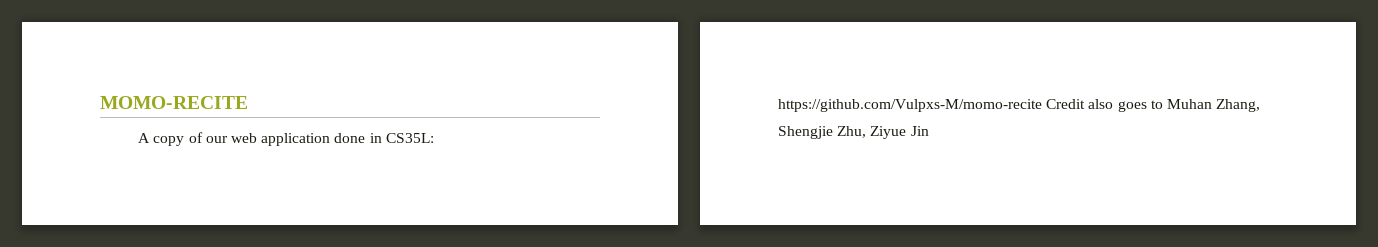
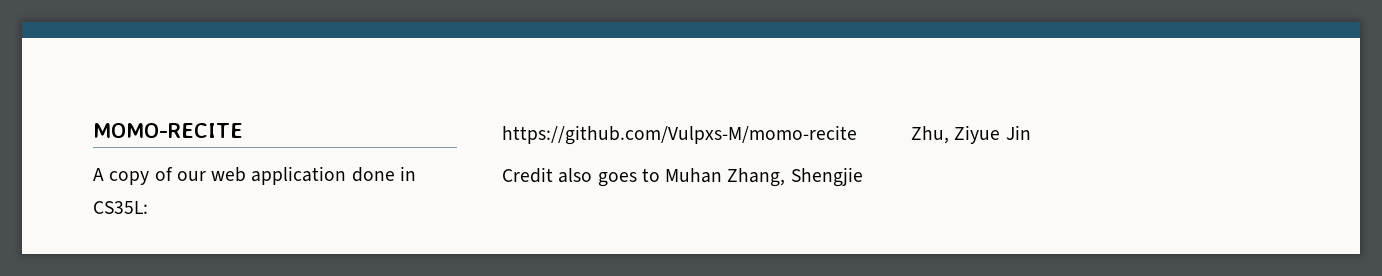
(1042, 105) none -> (857, 135) //

